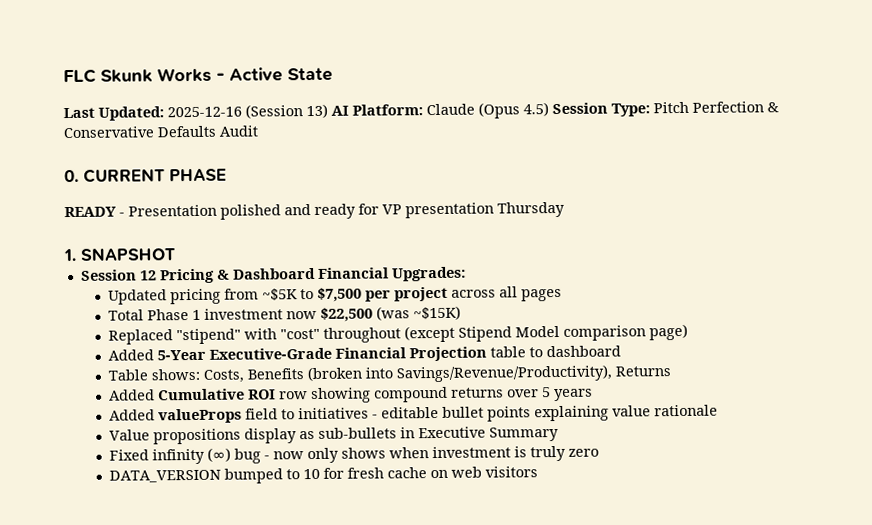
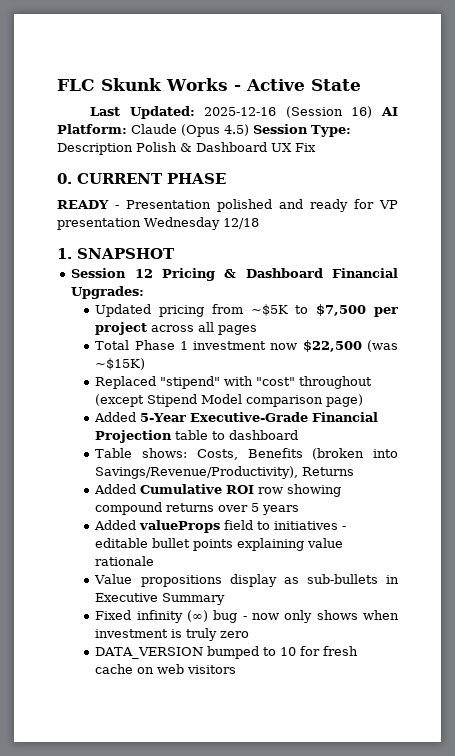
[306,103,328,119] 13) -> [351,106,373,118] 16)
[653,101,779,114] [63,125,258,139] Pitch Perfection & Conservative Defaults Audit -> [57,142,316,155] Description Polish & Dashboard UX Fix
[497,201,565,218] Thursday -> [144,217,259,230] Wednesday 12/18

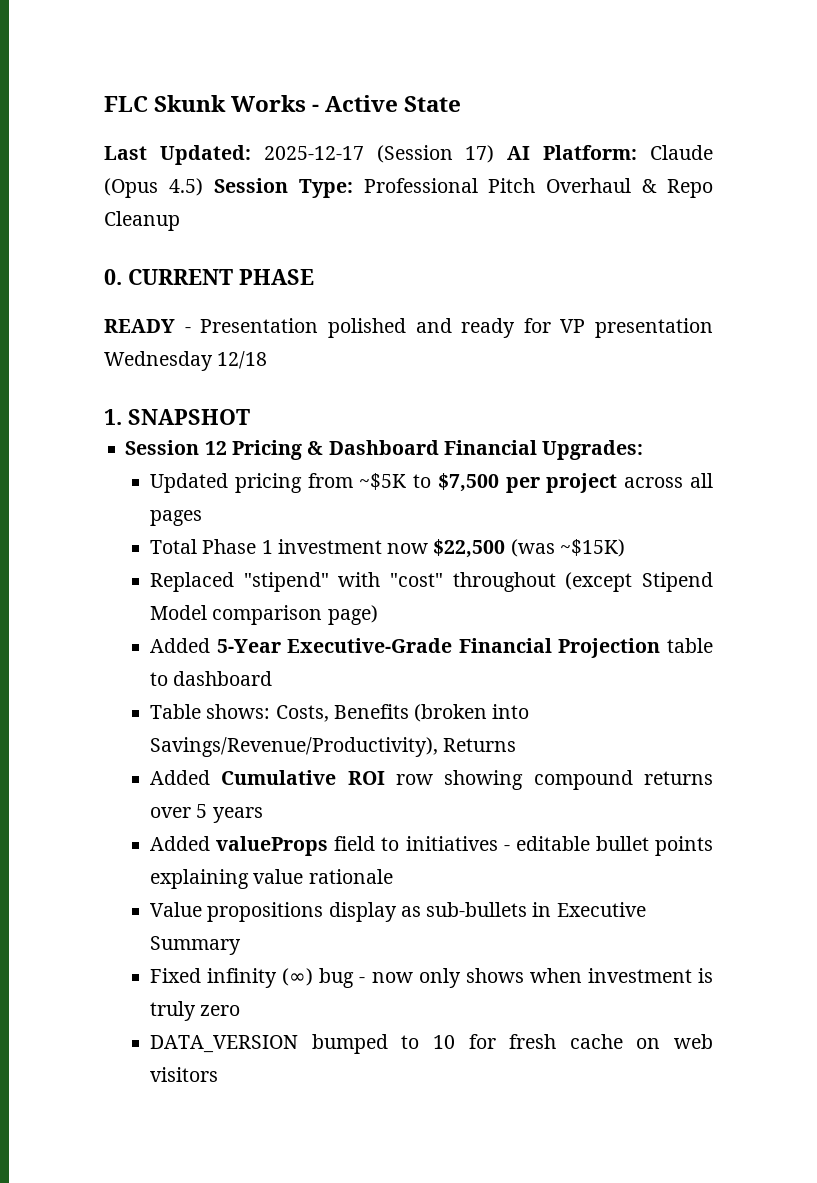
[204,106,373,118] 2025-12-16 (Session 16) -> [263,145,495,163] 2025-12-17 (Session 17)
[57,142,316,155] Description Polish & Dashboard UX Fix -> [363,178,713,198] [104,211,180,231] Professional Pitch Overhaul & Repo Cleanup

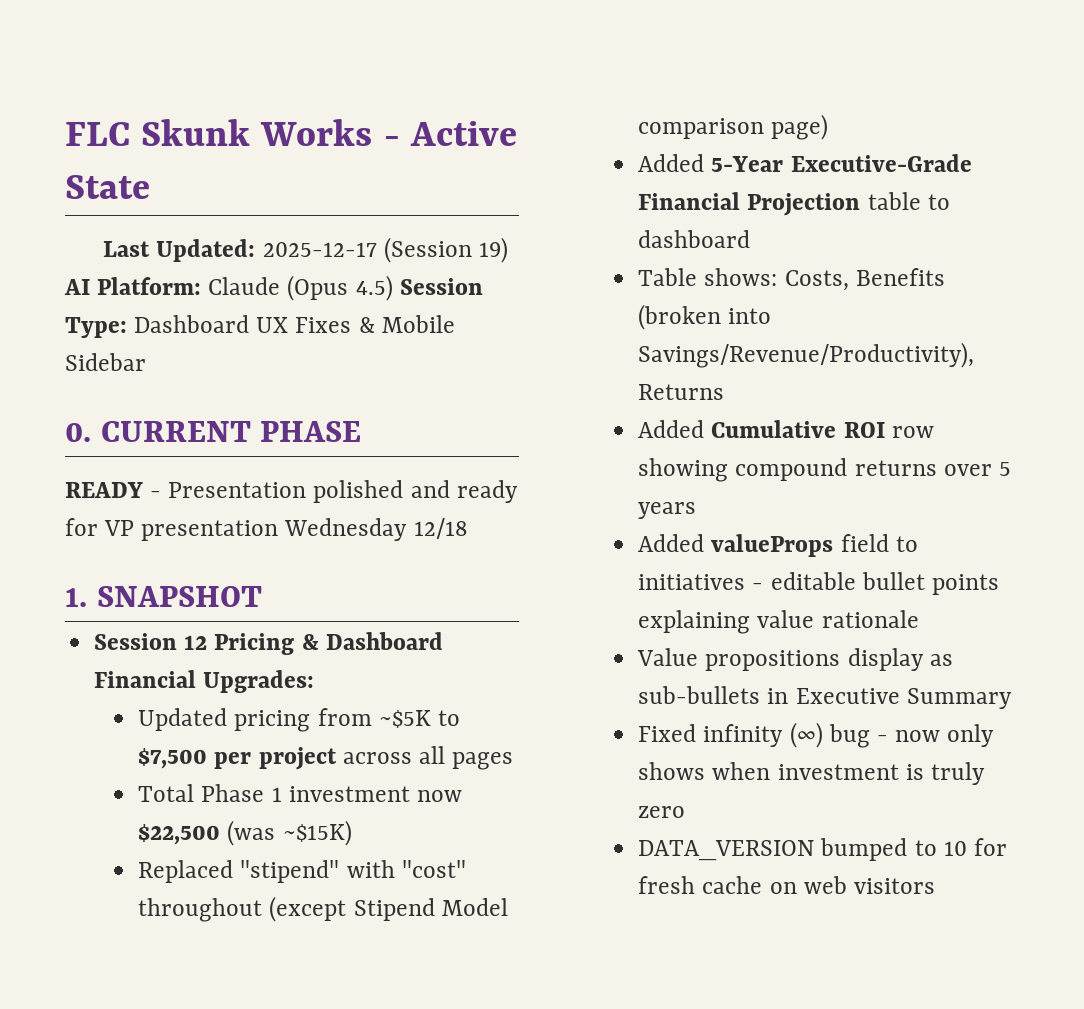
[465,145,495,163] 17) -> [478,237,508,263] 19)
[363,178,713,198] [104,211,180,231] Professional Pitch Overhaul & Repo Cleanup -> [134,315,455,333] [65,353,146,371] Dashboard UX Fixes & Mobile Sidebar

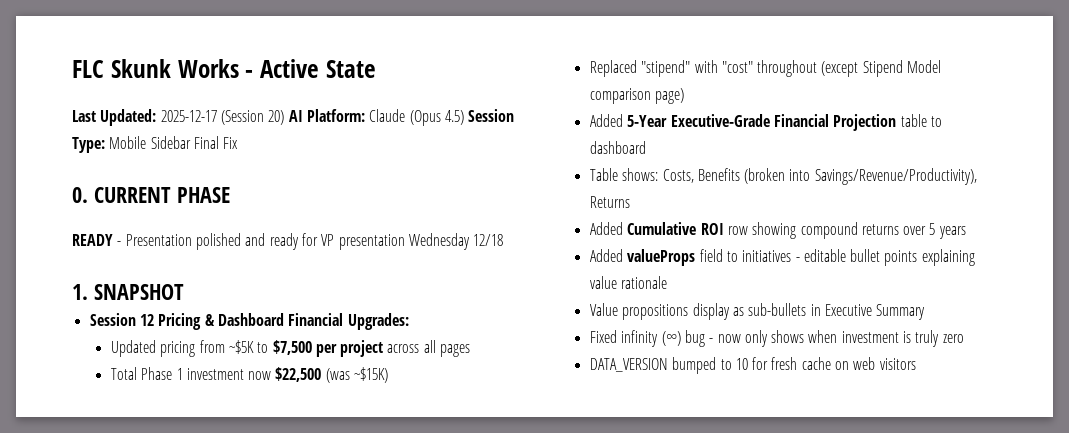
[478,237,508,263] 19) -> [268,110,285,125] 20)
[134,315,375,333] Dashboard UX Fixes & -> (105, 145) none
(146, 362) none -> [193,136,239,149] Final Fix

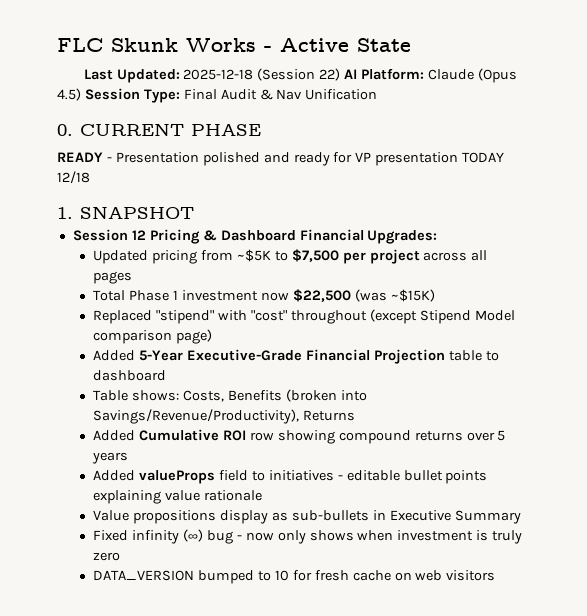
[160,110,285,125] 2025-12-17 (Session 20) -> [183,68,341,81] 2025-12-18 (Session 22)
[109,136,239,149] Mobile Sidebar Final Fix -> [183,89,378,100] Final Audit & Nav Unification
[408,233,470,250] Wednesday -> [462,152,505,163] TODAY

